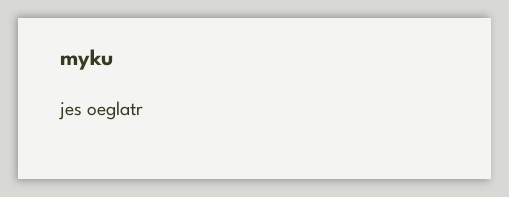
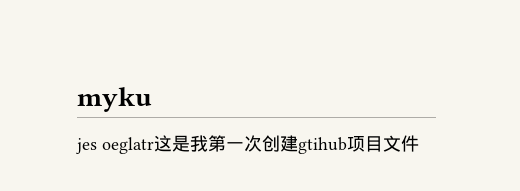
(144, 110) none -> [154,135,419,154] 这是我第一次创建gtihub项目文件

